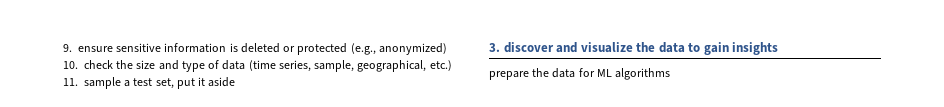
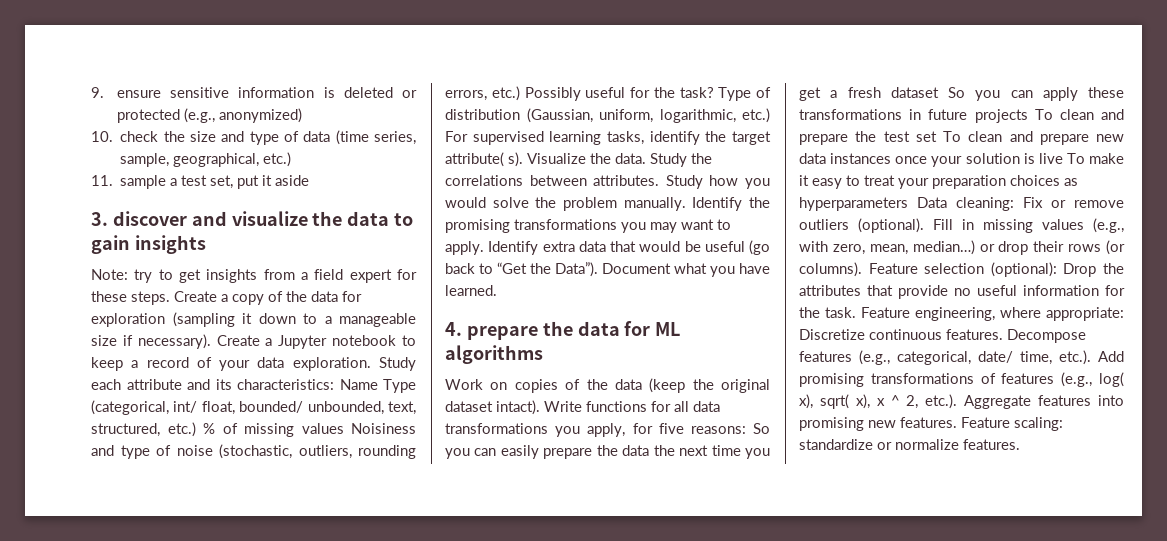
(779, 48) none -> [91,269,417,283] [91,291,362,305] [91,312,416,327] [91,334,416,349] [91,357,416,371] [91,379,416,393] [91,400,416,415] [91,422,416,437] [91,444,416,459] [445,86,771,101] [445,108,770,123] [445,131,771,145] [445,152,712,167] [445,175,770,189] [445,197,770,211] [445,219,731,233] [445,240,770,255] [445,262,770,277] [445,285,497,296] [445,322,462,336] Note: try to get insights from a field expert for these steps. Create a copy of the data for exploration (sampling it down to a manageable size if necessary). Create a Jupyter notebook to keep a record of your data exploration. Study each attribute and its characteristics: Name Type (categorical, int/ float, bounded/ unbounded, text, structured, etc.) % of missing values Noisiness and type of noise (stochastic, outliers, rounding errors, etc.) Possibly useful for the task? Type of distribution (Gaussian, uniform, logarithmic, etc.) For supervised learning tasks, identify the target attribute( s). Visualize the data. Study the correlations between attributes. Study how you would solve the problem manually. Identify the promising transformations you may want to apply. Identify extra data that would be useful (go back to “Get the Data”). Document what you have learned. // 4.
(671, 74) none -> [445,378,770,393] [445,400,720,415] [445,423,770,437] [445,445,770,459] [799,87,1124,101] [799,109,1124,123] [799,131,1124,145] [799,153,1124,167] [799,175,1078,189] [799,197,1124,211] [799,218,1124,233] [799,240,1125,255] [799,262,1124,277] [799,285,1125,299] [799,307,1124,321] [799,329,1086,343] [799,350,1124,365] [799,372,1124,387] [799,394,1124,409] [799,417,1063,431] [799,439,1020,450] // Work on copies of the data (keep the original dataset intact). Write functions for all data transformations you apply, for five reasons: So you can easily prepare the data the next time you get a fresh dataset So you can apply these transformations in future projects To clean and prepare the test set To clean and prepare new data instances once your solution is live To make it easy to treat your preparation choices as hyperparameters Data cleaning: Fix or remove outliers (optional). Fill in missing values (e.g., with zero, mean, median…) or drop their rows (or columns). Feature selection (optional): Drop the attributes that provide no useful information for the task. Feature engineering, where appropriate: Discretize continuous features. Decompose features (e.g., categorical, date/ time, etc.). Add promising transformations of features (e.g., log( x), sqrt( x), x ^ 2, etc.). Aggregate features into promising new features. Feature scaling: standardize or normalize features.

